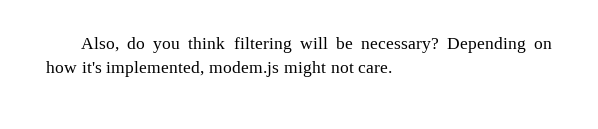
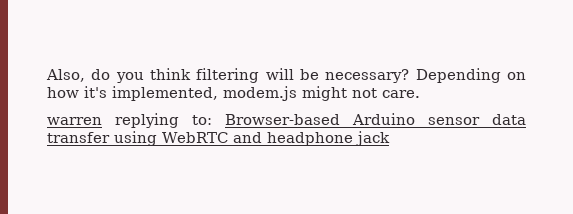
(393, 69) none -> [47,113,526,128] [47,131,390,146] // warren replying to: Browser-based Arduino sensor data transfer using WebRTC and headphone jack

